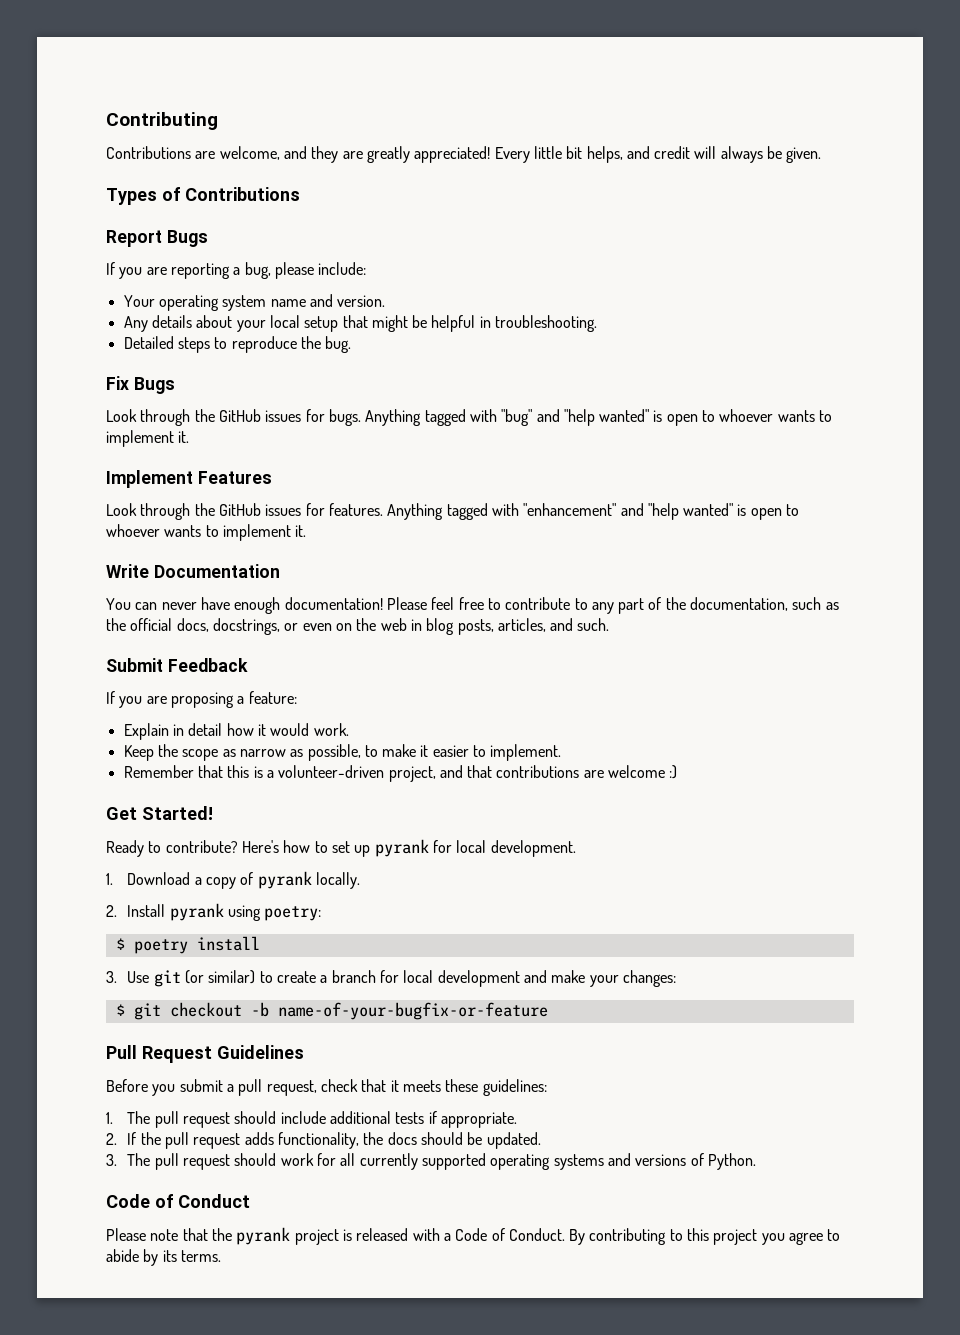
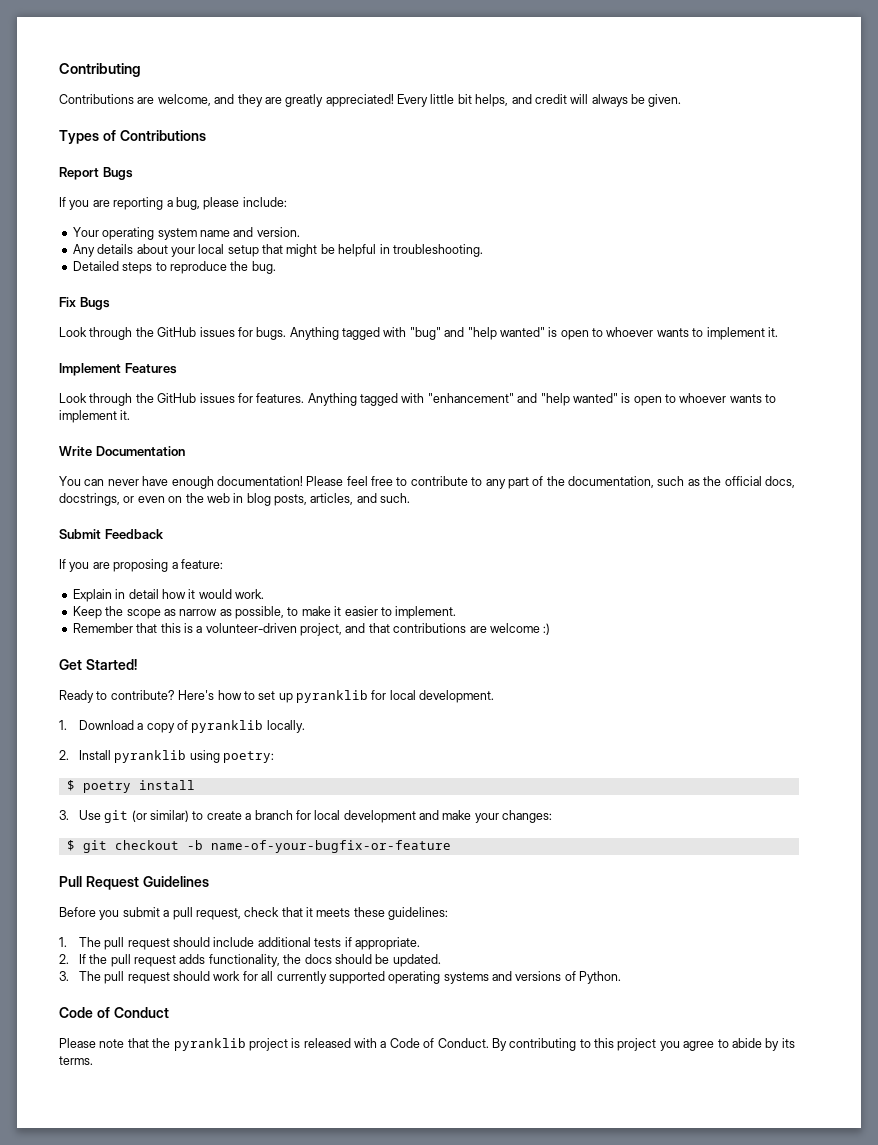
[374,839,429,857] pyrank -> [296,690,368,703] pyranklib
[257,871,312,889] pyrank -> [191,720,264,733] pyranklib
[169,903,224,921] pyrank -> [114,750,187,763] pyranklib
[236,1227,291,1245] pyrank -> [173,1038,246,1051] pyranklib

